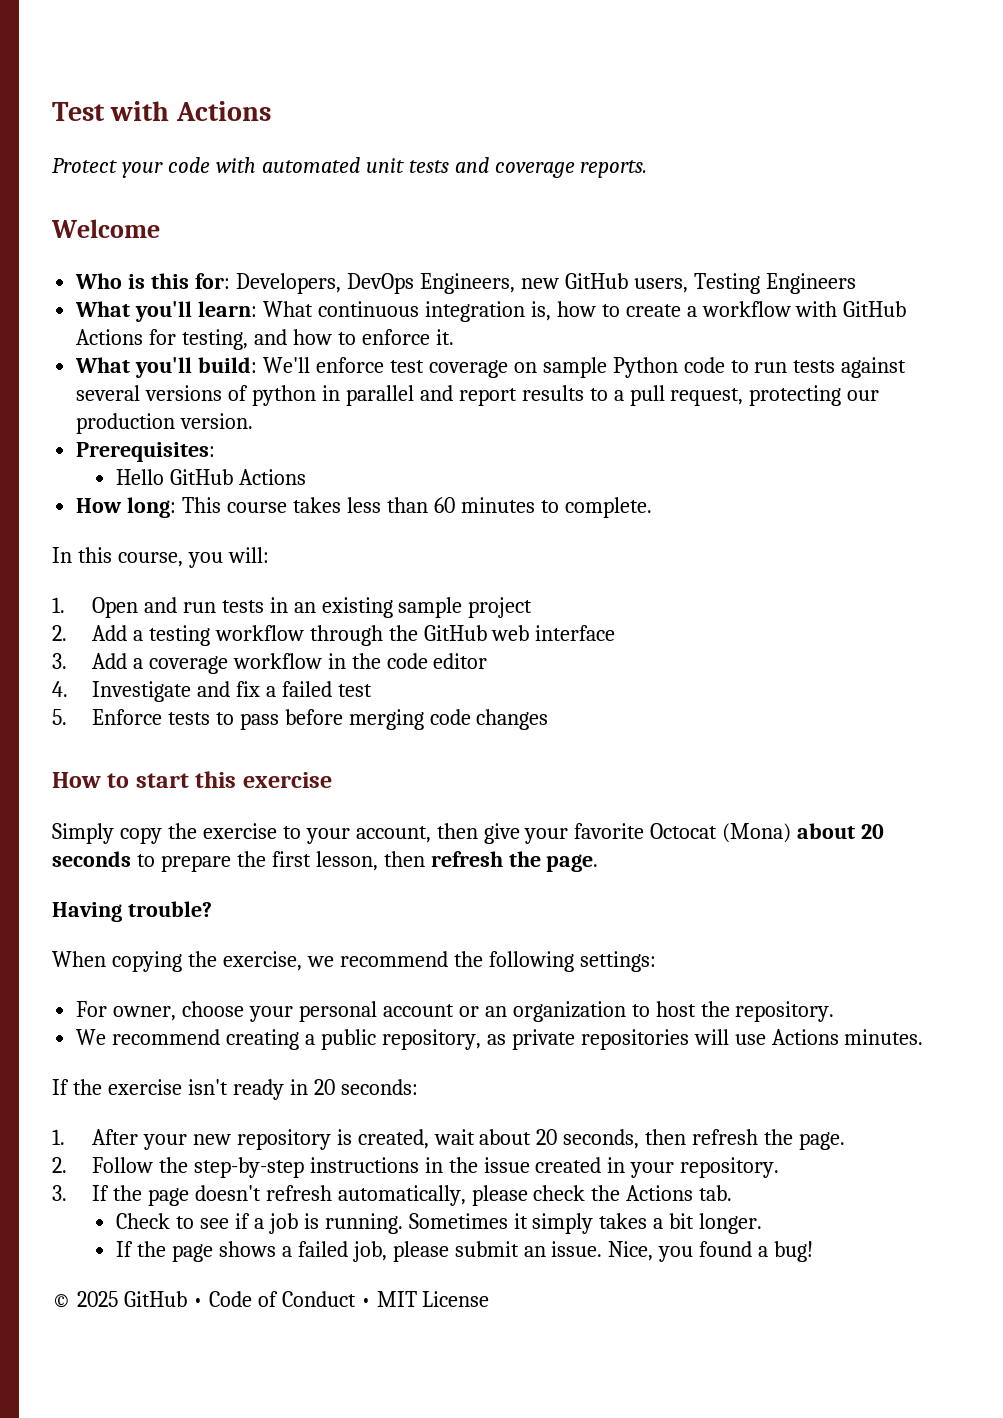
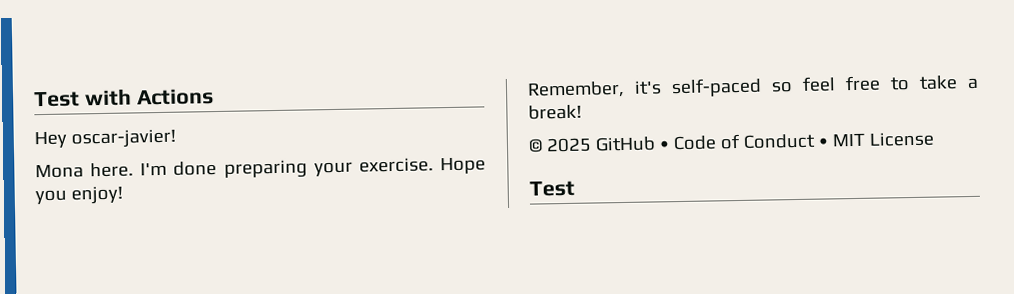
[52,157,648,178] [51,219,160,238] [75,273,856,294] [75,301,907,322] [76,329,454,350] [75,357,907,378] [76,385,880,406] [76,413,254,434] [76,442,216,462] [116,469,306,485] [76,497,652,518] [52,547,269,568] [52,597,533,618] [52,625,616,646] [52,653,488,674] [52,681,372,702] [52,709,549,730] [52,771,332,788] [52,823,885,844] [52,851,599,872] [52,901,212,922] [52,951,656,972] [76,1001,835,1022] [76,1029,924,1050] [52,1079,418,1100] [52,1129,846,1150] [52,1157,780,1178] [52,1185,733,1206] [116,1213,763,1234] [116,1241,814,1262] Protect your code with automated unit tests and coverage reports. // Welcome // Who is this for: Developers, DevOps Engineers, new GitHub users, Testing Engineers // What you'll learn: What continuous integration is, how to create a workflow with GitHub Actions for testing, and how to enforce it. // What you'll build: We'll enforce test coverage on sample Python code to run tests against several versions of python in parallel and report results to a pull request, protecting our production version. // Prerequisites: // Hello GitHub Actions // How long: This course takes less than 60 minutes to complete. // In this course, you will: // 1. Open and run tests in an existing sample project // 2. Add a testing workflow through the GitHub web interface // 3. Add a coverage workflow in the code editor // 4. Investigate and fix a failed test // 5. Enforce tests to pass before merging code changes // How to start this exercise // Simply copy the exercise to your account, then give your favorite Octocat (Mona) about 20 seconds to prepare the first lesson, then refresh the page. // Having trouble? // When copying the exercise, we recommend the following settings: // For owner, choose your personal account or an organization to host the repository. // We recommend creating a public repository, as private repositories will use Actions minutes. // If the exercise isn't ready in 20 seconds: // 1. After your new repository is created, wait about 20 seconds, then refresh the page. // 2. Follow the step-by-step instructions in the issue created in your repository. // 3. If the page doesn't refresh automatically, please check the Actions tab. // Check to see if a job is running. Sometimes it simply takes a bit longer. // If the page shows a failed job, please submit an issue. Nice, you found a bug! -> [34,128,176,149] [35,157,487,179] [35,185,123,205] [527,75,979,99] [528,104,582,120] Hey oscar-javier! // Mona here. I'm done preparing your exercise. Hope you enjoy! // Remember, it's self-paced so feel free to take a break!
(490, 1299) none -> [529,180,575,197] // Test

